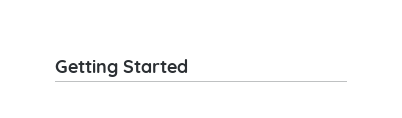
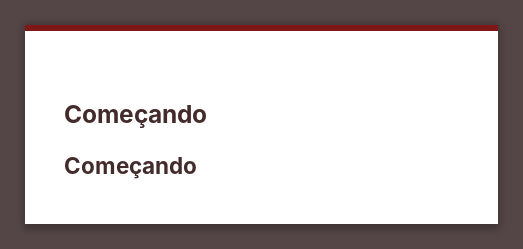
[55,59,188,77] Getting Started -> [64,105,207,128] [64,157,197,179] Começando // Começando

